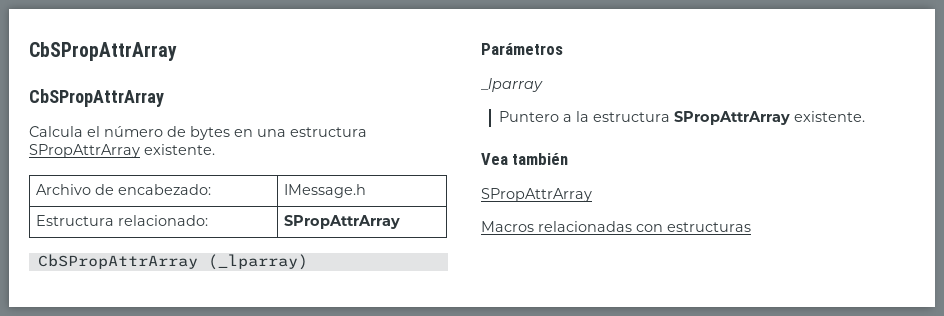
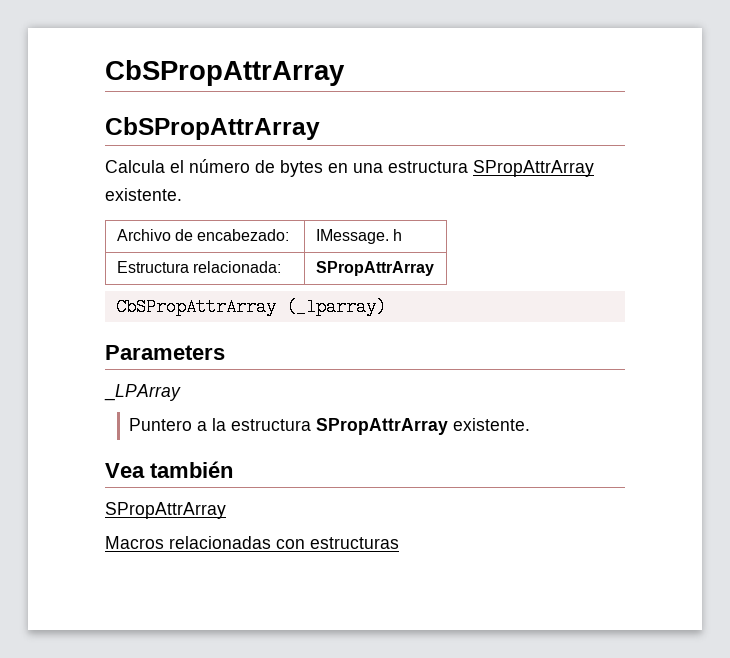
[284,184,367,198] IMessage.h -> [315,229,402,244] IMessage. h
[118,215,209,226] relacionado: -> [192,261,281,273] relacionada:
[481,43,563,55] [481,78,543,92] Parámetros // _lparray -> [105,345,225,360] [104,384,181,401] Parameters // _LPArray

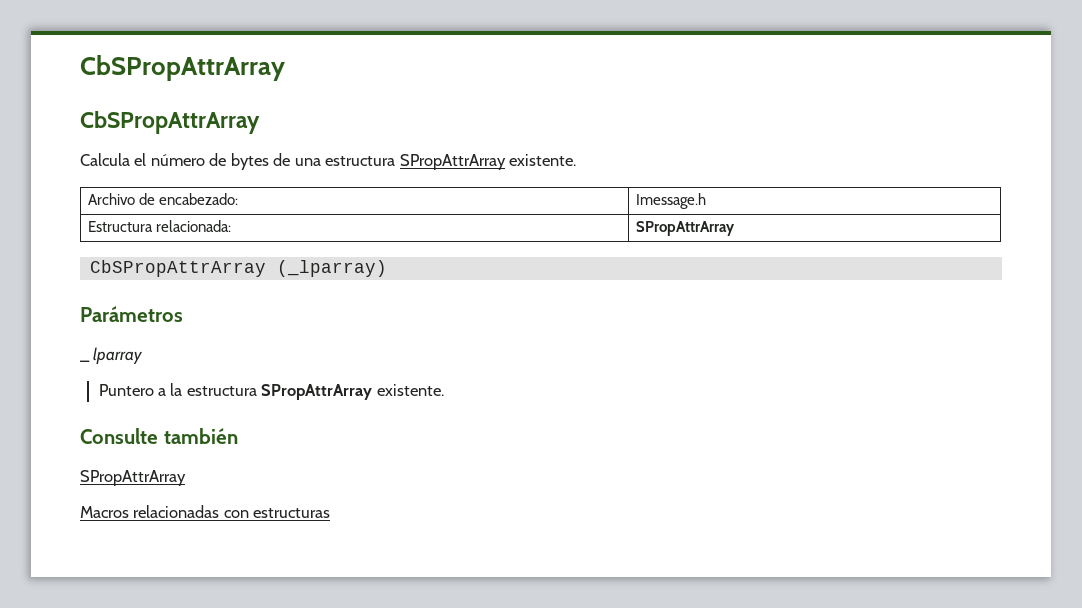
[328,163,348,173] en -> [273,153,291,166] de
[315,229,402,244] IMessage. h -> [636,193,707,209] Imessage.h
[105,345,225,360] [104,384,181,401] Parameters // _LPArray -> [80,306,183,322] [80,347,144,364] Parámetros // _ lparray
[105,463,145,478] Vea -> [80,428,158,444] Consulte

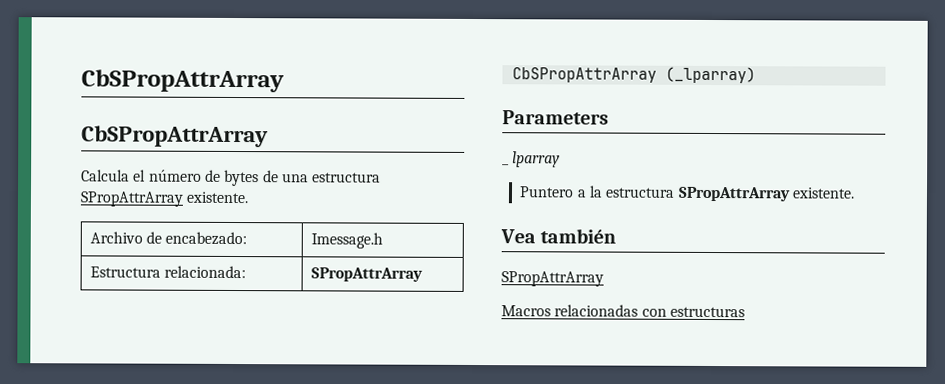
[80,306,183,322] Parámetros -> [502,110,609,125] Parameters
[80,428,158,444] Consulte -> [500,229,536,244] Vea

